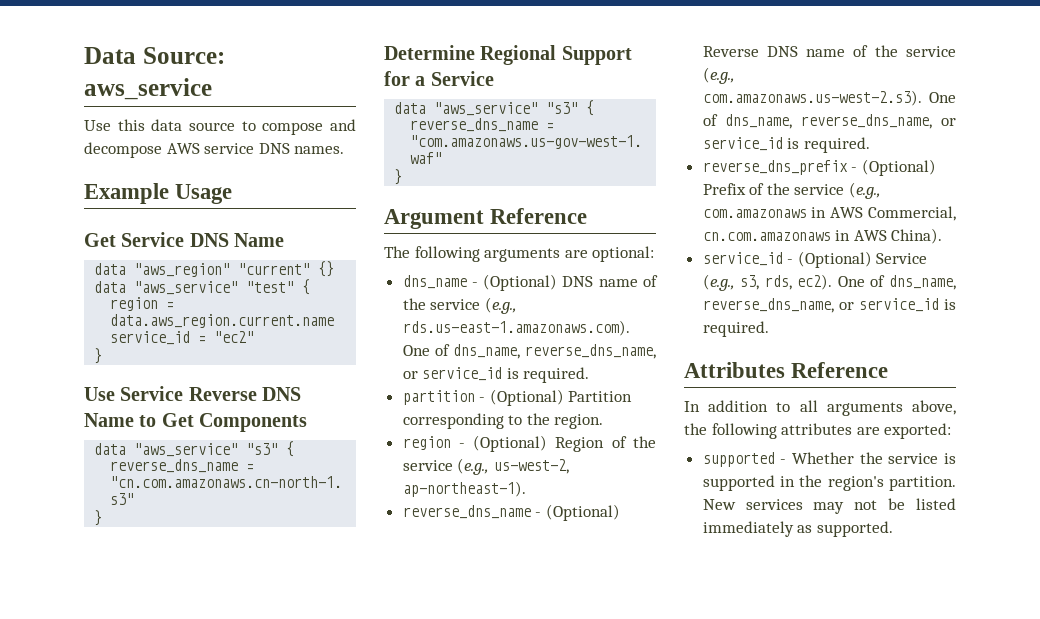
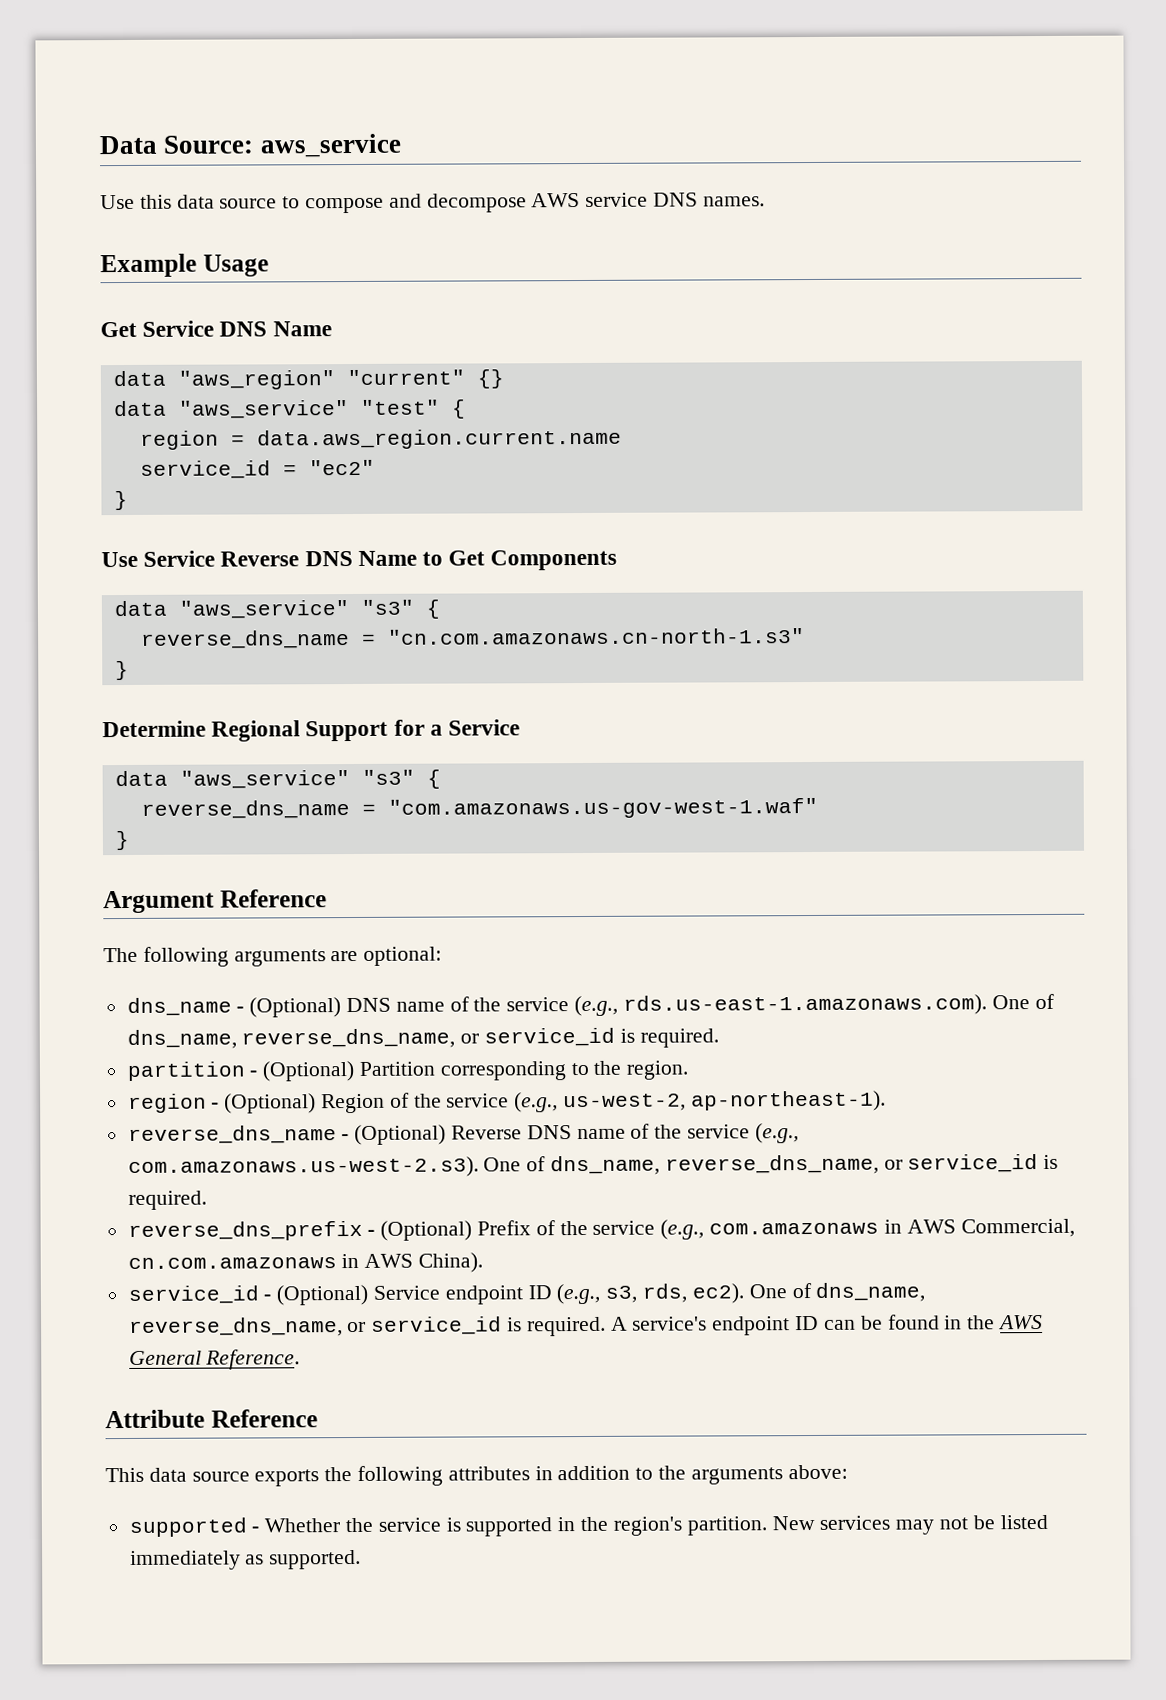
(928, 258) none -> [444,1285,552,1305] endpoint ID
[684,362,889,378] [684,400,956,416] [684,423,952,439] // Attributes Reference // In addition to all arguments above, the following attributes are exported: -> [610,1314,1043,1336] [128,1349,301,1370] [105,1409,318,1429] [105,1464,848,1487] A service's endpoint ID can be found in the AWS General Reference. // Attribute Reference // This data source exports the following attributes in addition to the arguments above:

